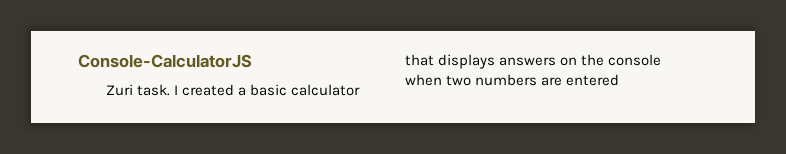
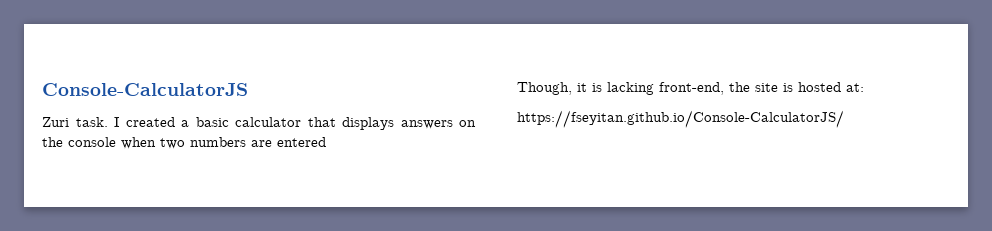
(620, 80) none -> [517,82,864,95] [517,110,844,128] // Though, it is lacking front-end, the site is hosted at: // https://fseyitan.github.io/Console-CalculatorJS/

